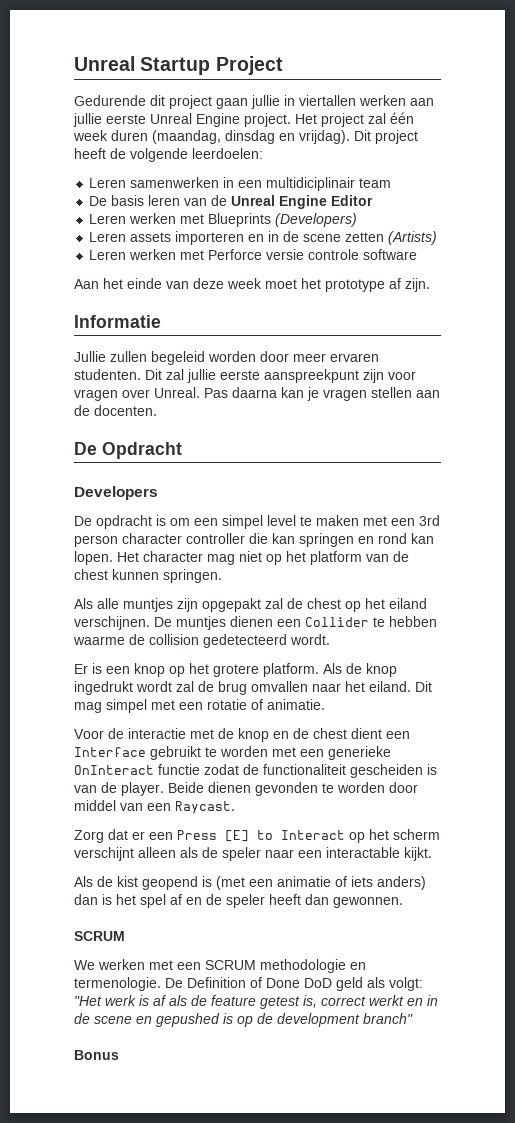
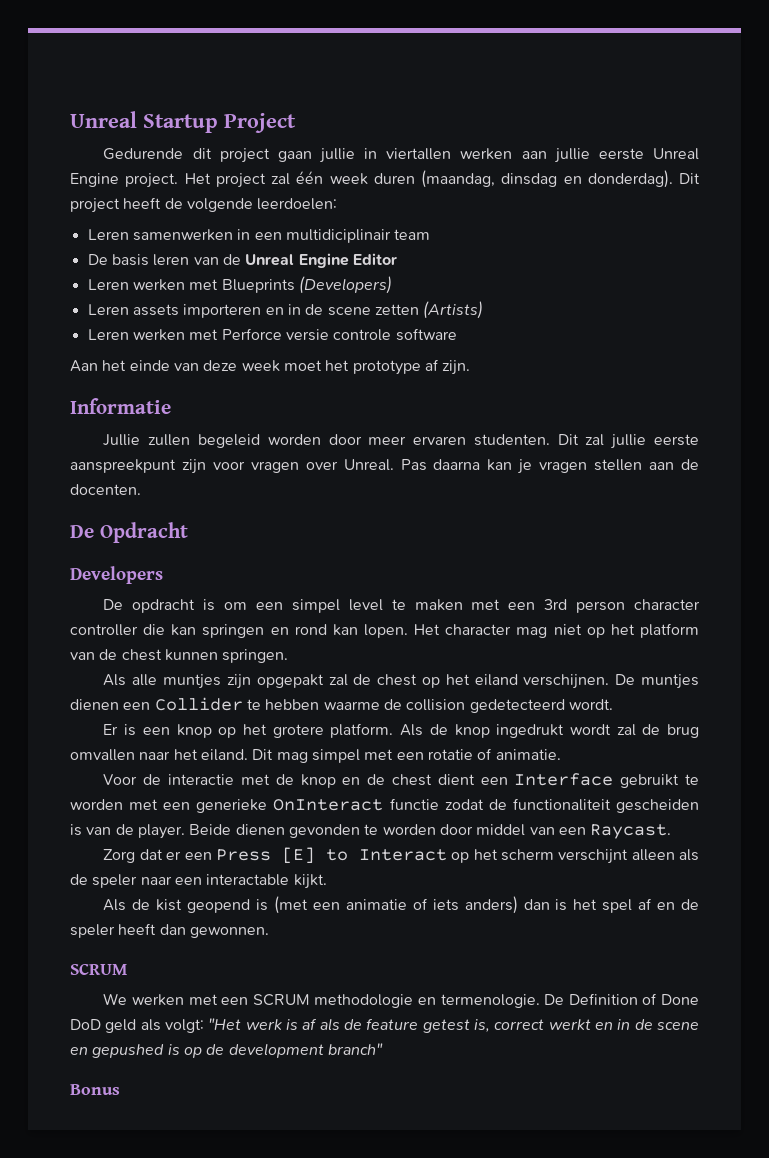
[299,130,350,144] vrijdag). -> [587,170,673,188] donderdag).

